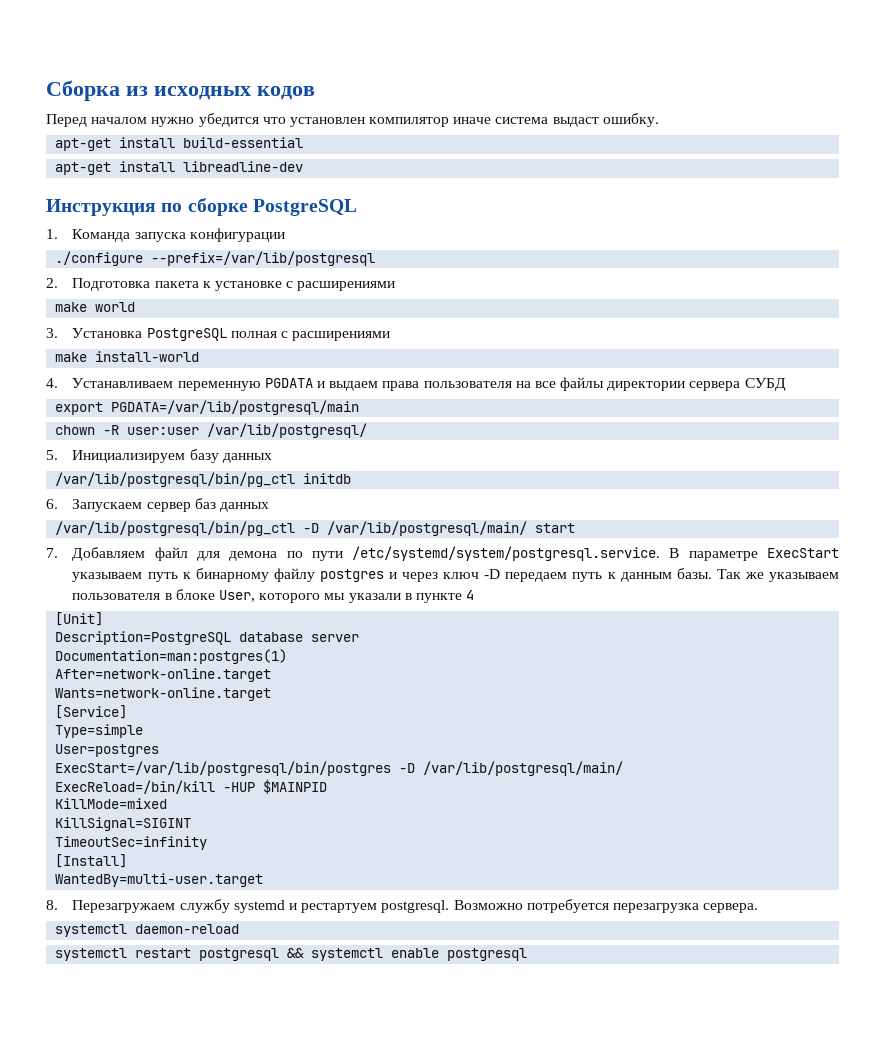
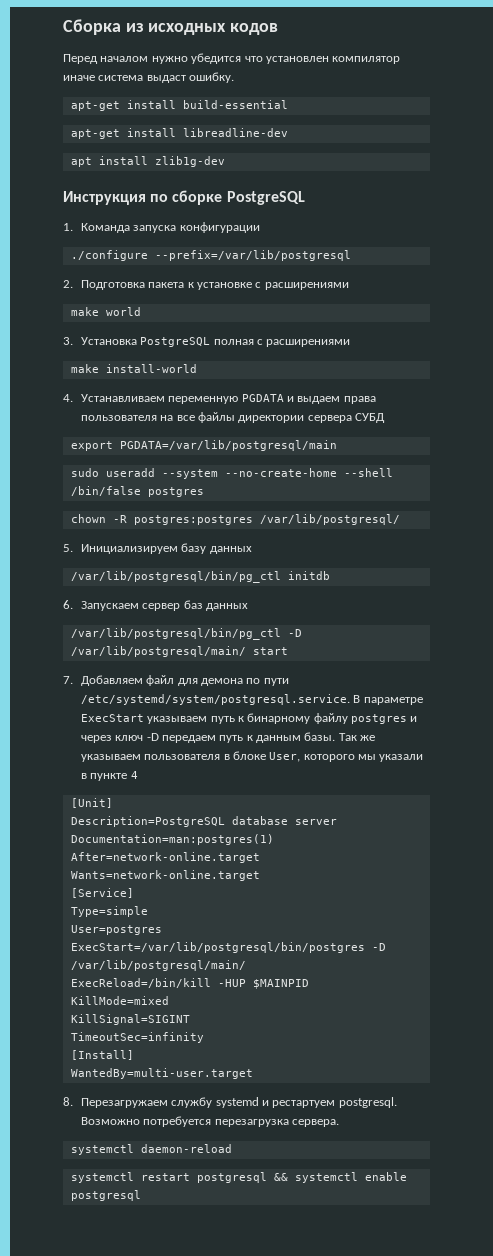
(304, 166) none -> [70,156,225,167] // apt install zlib1g-dev
(360, 407) none -> [70,468,393,479] [70,486,204,497] // sudo useradd --system --no-create-home --shell /bin/false postgres
[127,427,200,435] user:user -> [133,515,253,525] postgres:postgres

